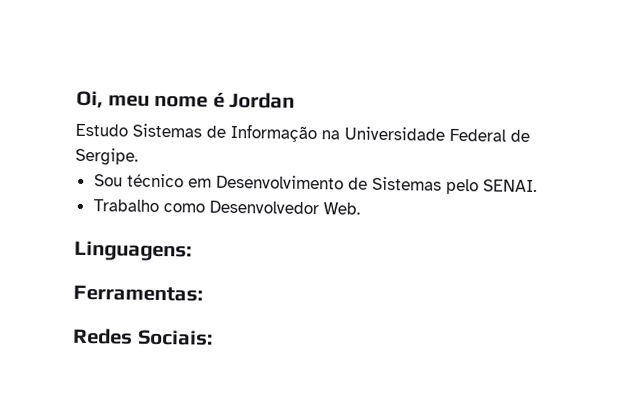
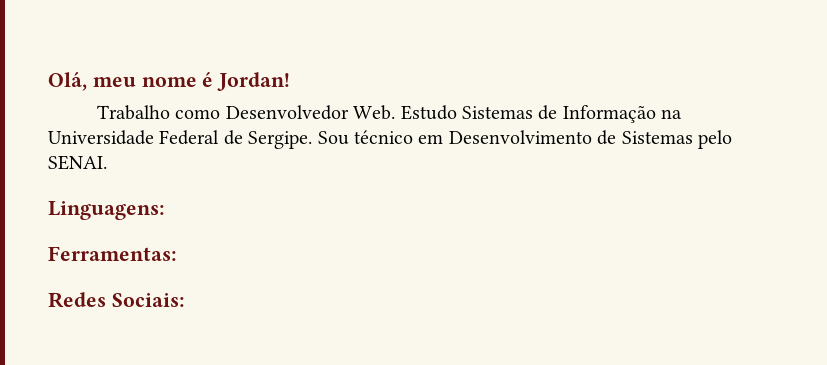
[76,90,103,109] Oi, -> [48,72,87,91] Olá,
[229,91,296,109] Jordan // -> [217,72,291,91] [96,105,396,120] Jordan! // Trabalho como Desenvolvedor Web.
(138, 156) // -> (313, 140) none
[92,199,360,215] // Trabalho como Desenvolvedor Web. -> (107, 162) none

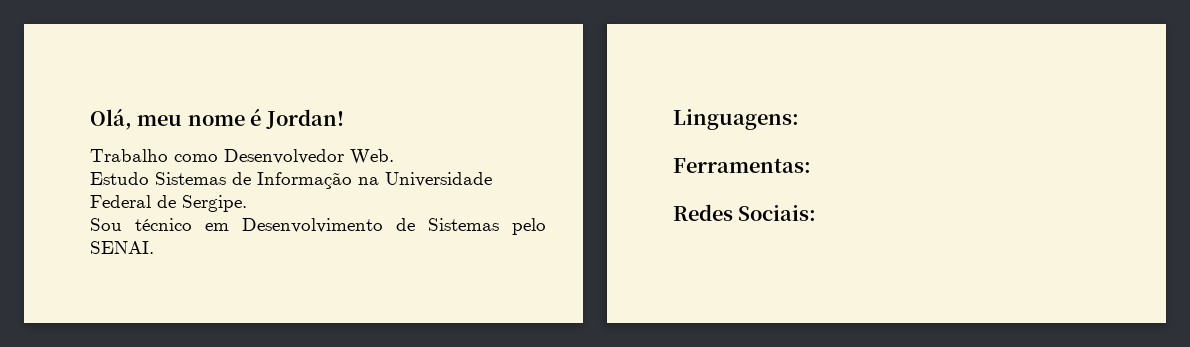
(396, 112) none -> (394, 157) //
(313, 140) none -> (247, 203) //

